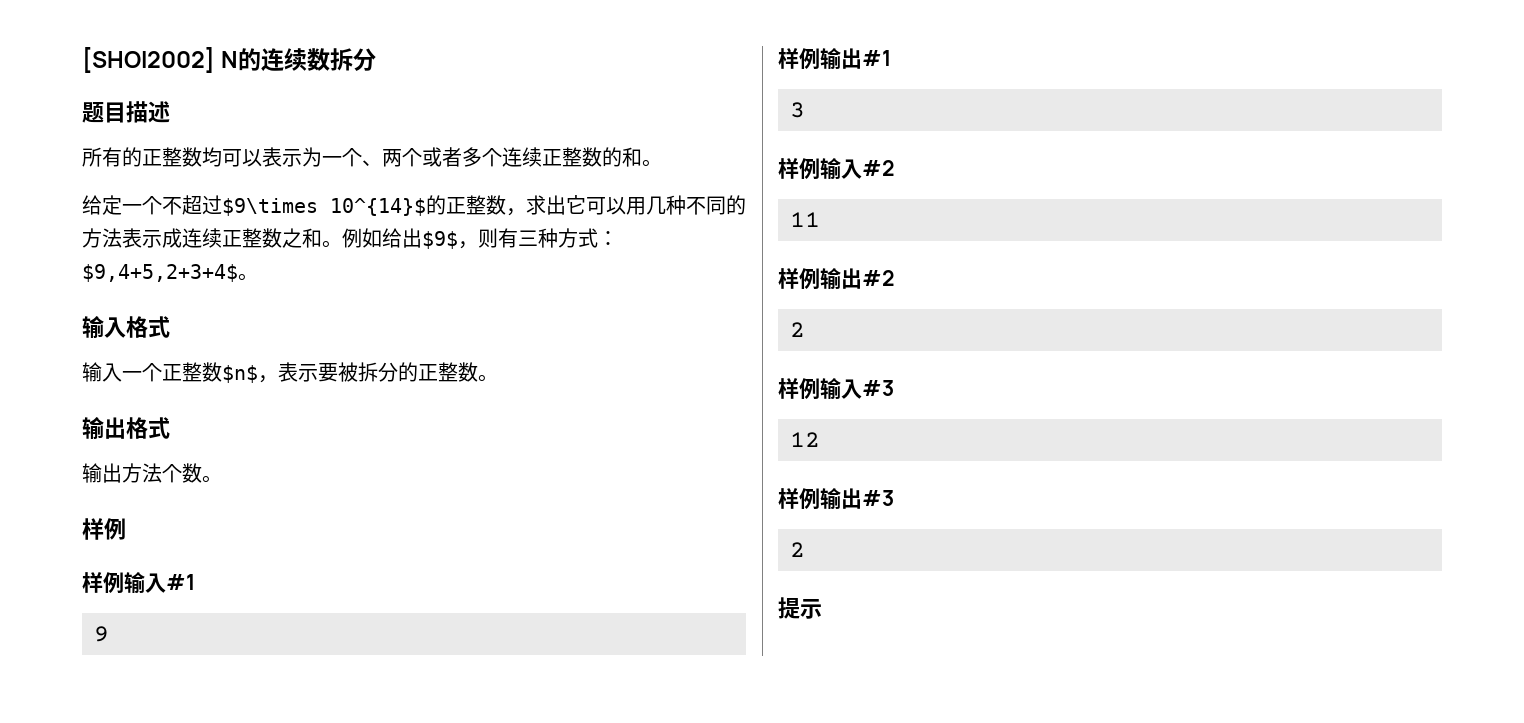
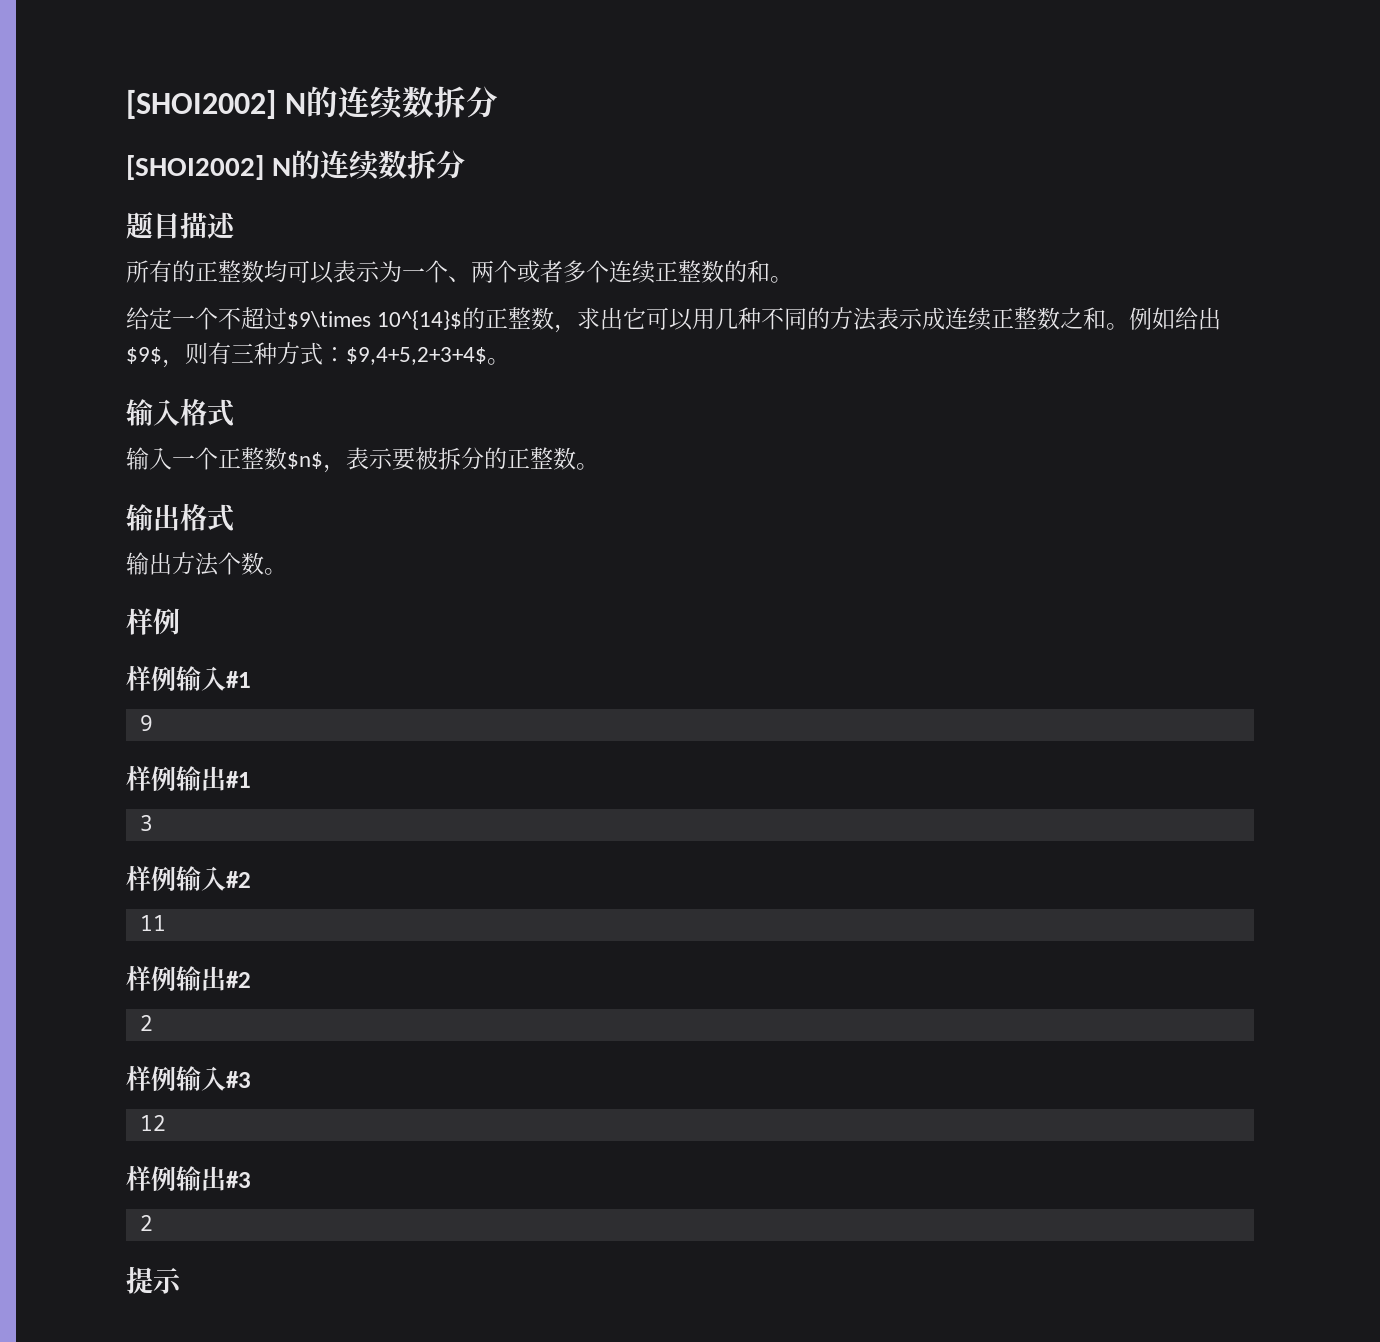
[82,47,377,73] [SHOI2002] N的连续数拆分 -> [126,86,498,119] [126,150,465,180] [SHOI2002] N的连续数拆分 // [SHOI2002] N的连续数拆分

